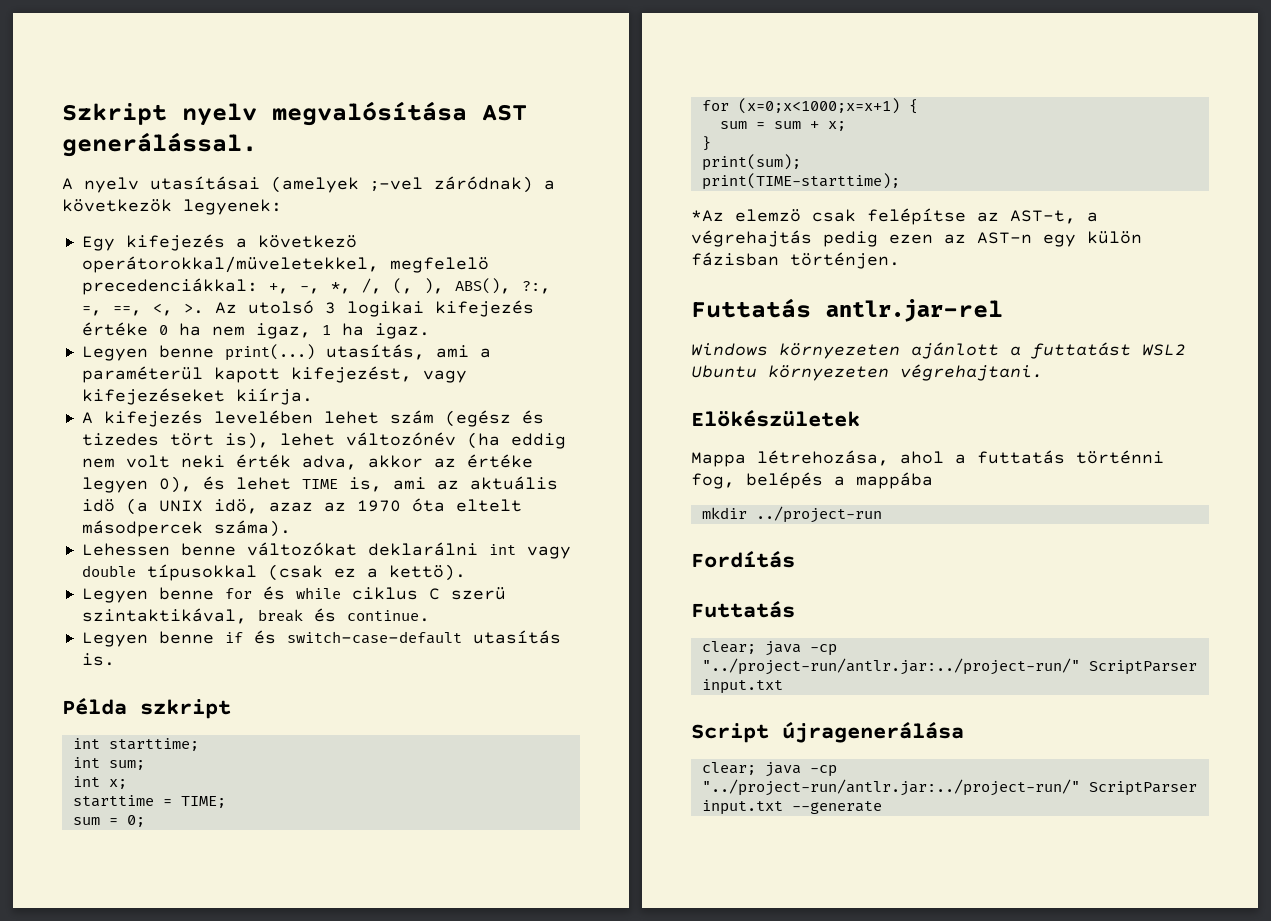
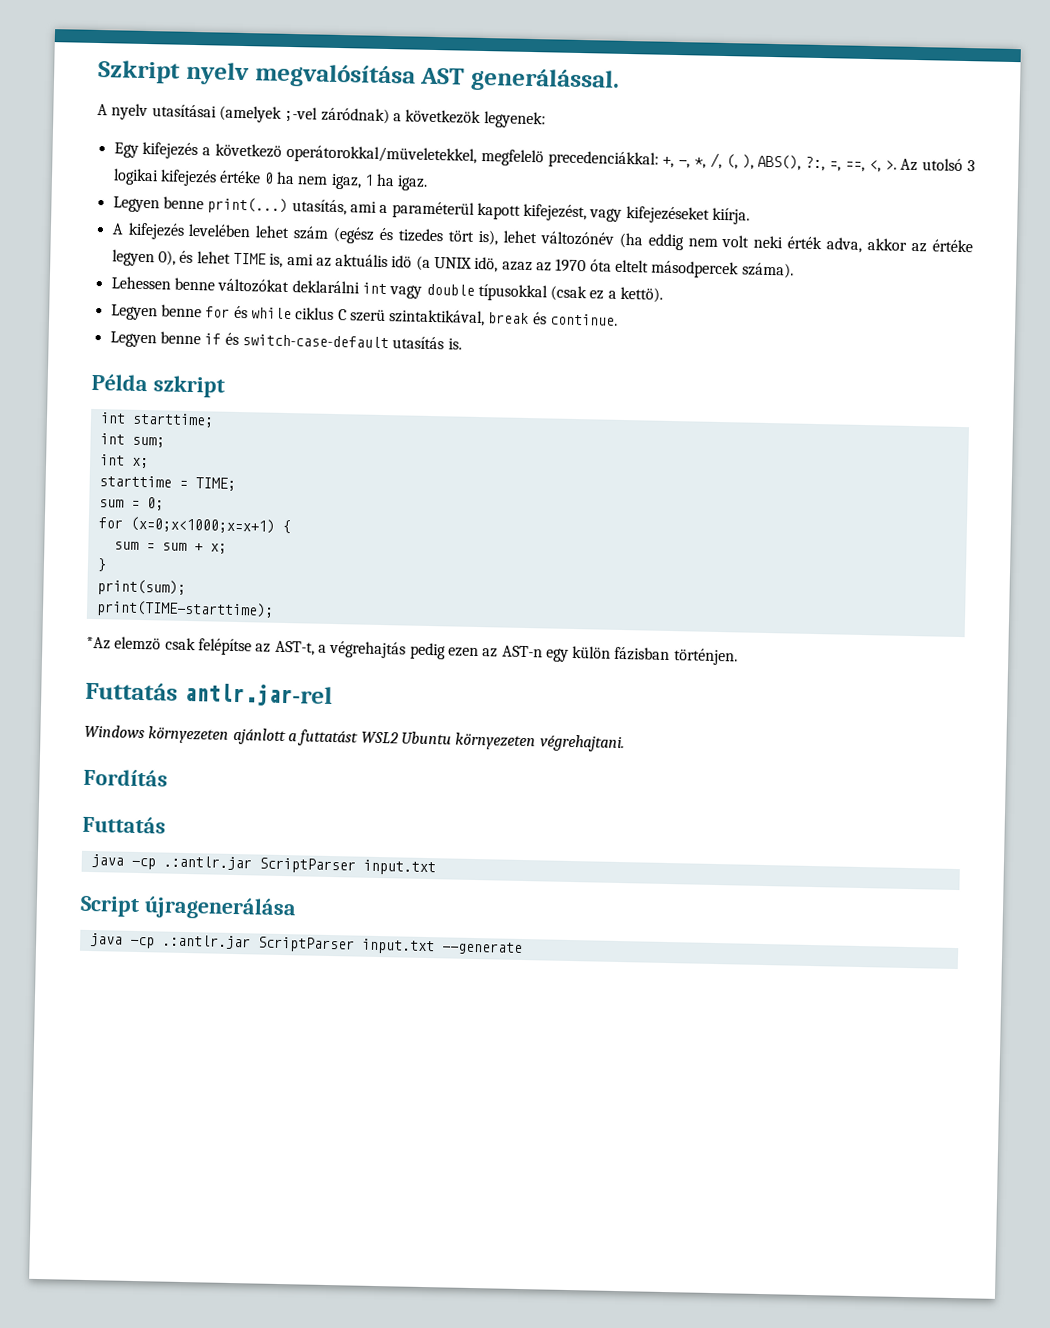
[691,409,860,427] [691,450,1164,467] [691,472,933,489] [701,506,882,523] // Elökészületek // Mappa létrehozása, ahol a futtatás történni fog, belépés a mappába // mkdir ../project-run -> (625, 743) none
[701,641,837,656] [701,658,1080,675] clear; java -cp "../project-run/antlr.jar:../project-run/" -> [90,854,252,871] java -cp .:antlr.jar
[701,762,837,777] [701,779,1080,796] clear; java -cp "../project-run/antlr.jar:../project-run/" -> [89,933,251,950] java -cp .:antlr.jar

